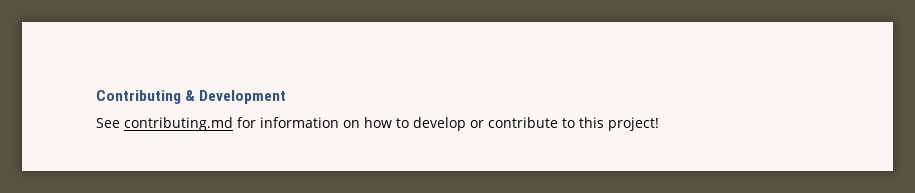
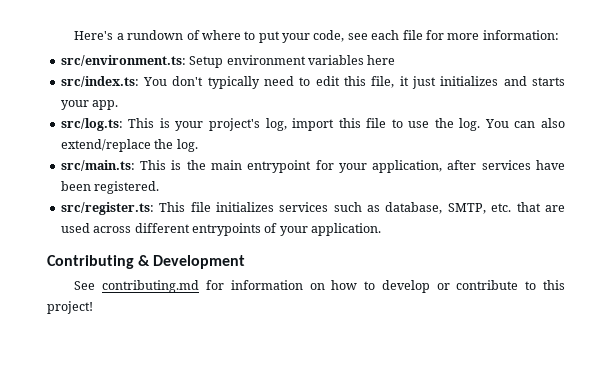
(96, 97) none -> [74,30,559,43] [60,55,396,68] [60,76,566,89] [60,100,119,110] [60,118,566,131] [60,139,198,152] [60,160,565,173] [60,181,160,194] [60,202,565,215] [60,223,381,236] Here's a rundown of where to put your code, see each file for more information: // src/environment.ts: Setup environment variables here // src/index.ts: You don't typically need to edit this file, it just initializes and starts your app. // src/log.ts: This is your project's log, import this file to use the log. You can also extend/replace the log. // src/main.ts: This is the main entrypoint for your application, after services have been registered. // src/register.ts: This file initializes services such as database, SMTP, etc. that are used across different entrypoints of your application. //

